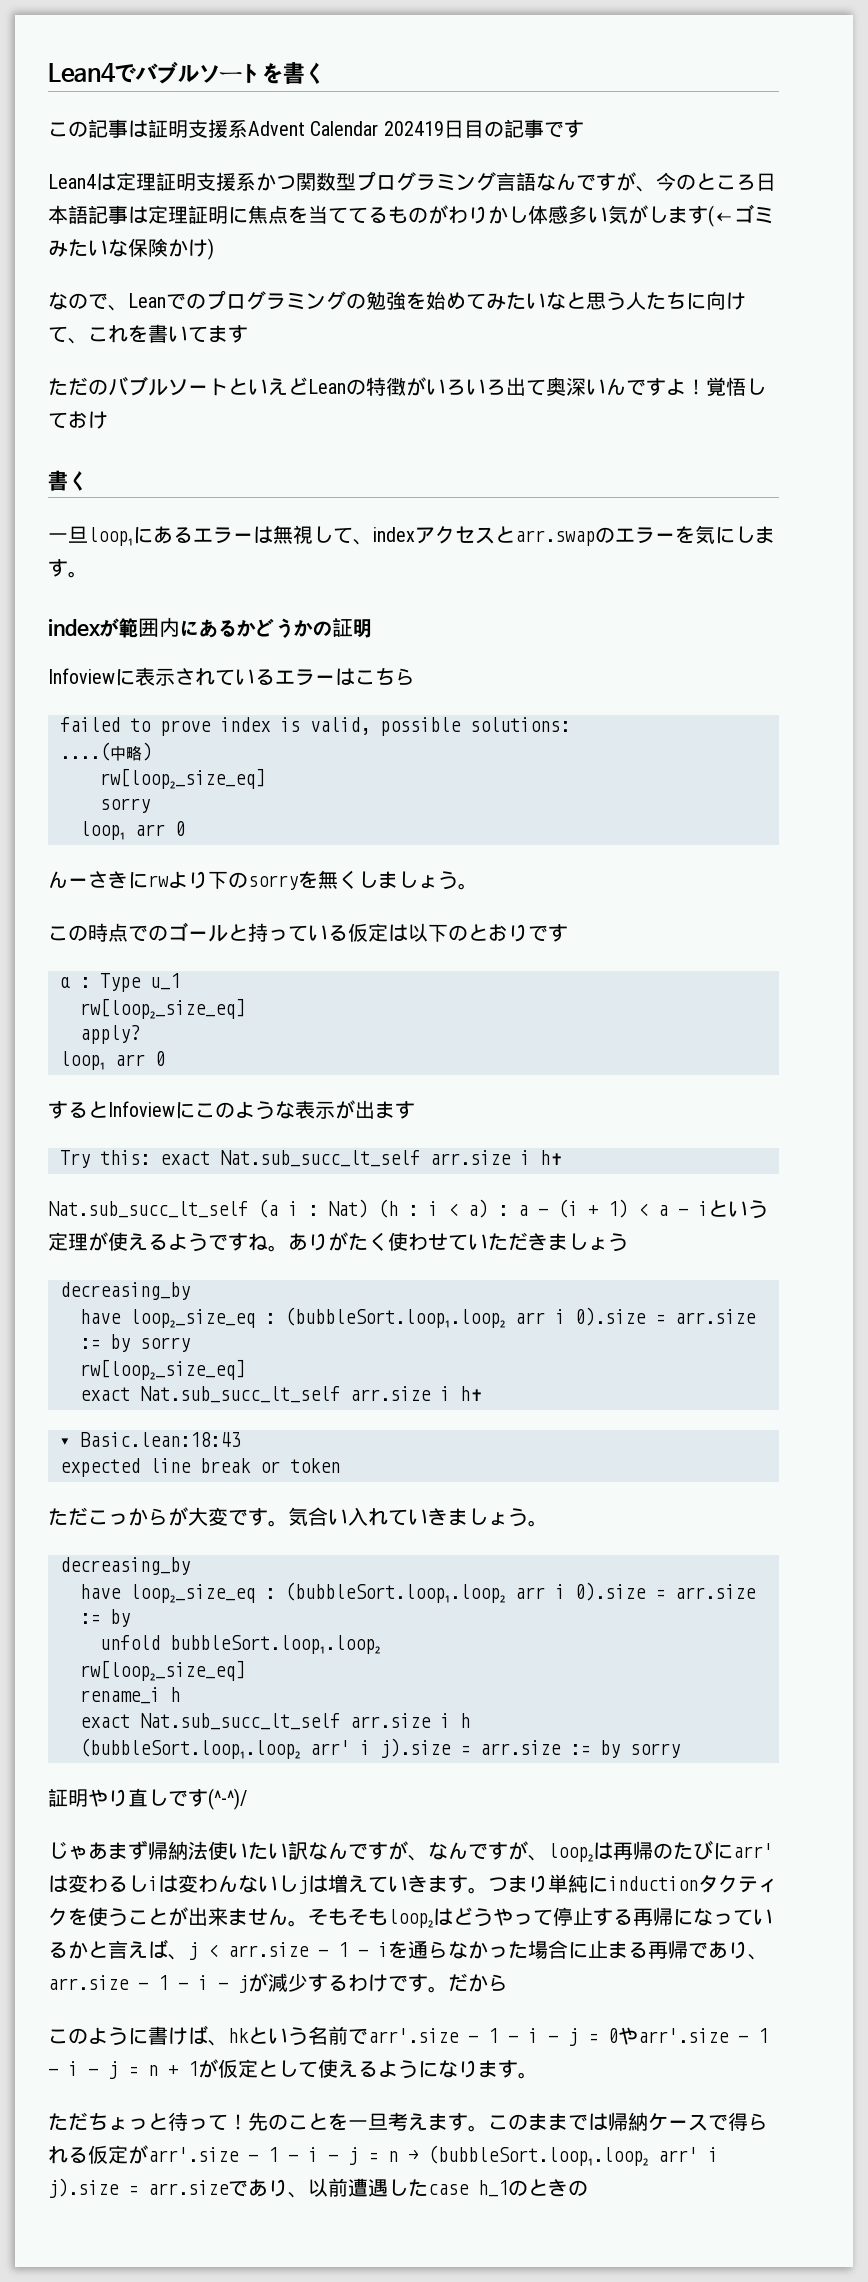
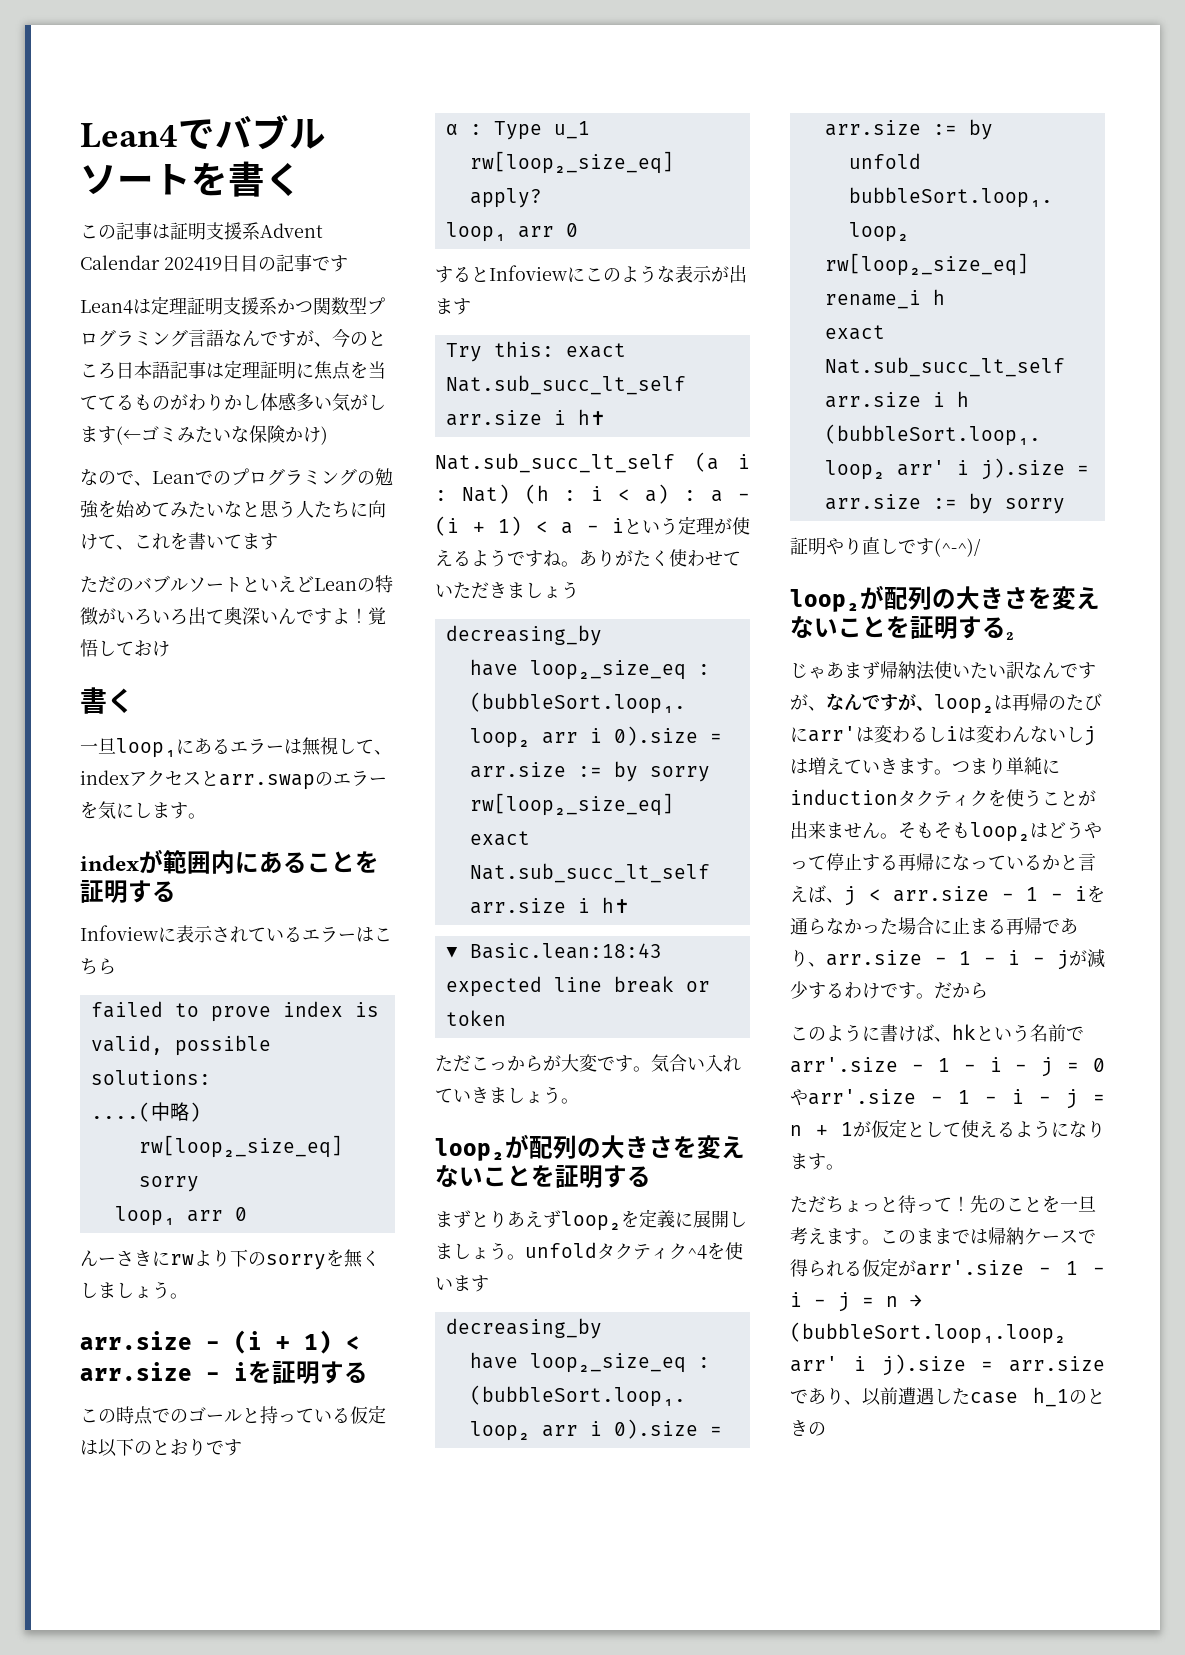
[237,618,372,638] かどうかの証明 -> [307,851,379,873] [80,880,176,903] ことを証明する
(478, 886) none -> [80,1330,360,1354] [80,1361,368,1384] // arr.size - (i + 1) < arr.size - iを証明する
(548, 1523) none -> [435,1134,745,1161] [435,1165,651,1188] [435,1209,747,1231] [435,1242,743,1260] [435,1275,489,1292] // loop₂が配列の大きさを変えないことを証明する // まずとりあえずloop₂を定義に展開しましょう。unfoldタクティク^4を使います
(247, 1799) none -> [790,585,1100,612] [790,616,1014,640] // loop₂が配列の大きさを変えないことを証明する₂

